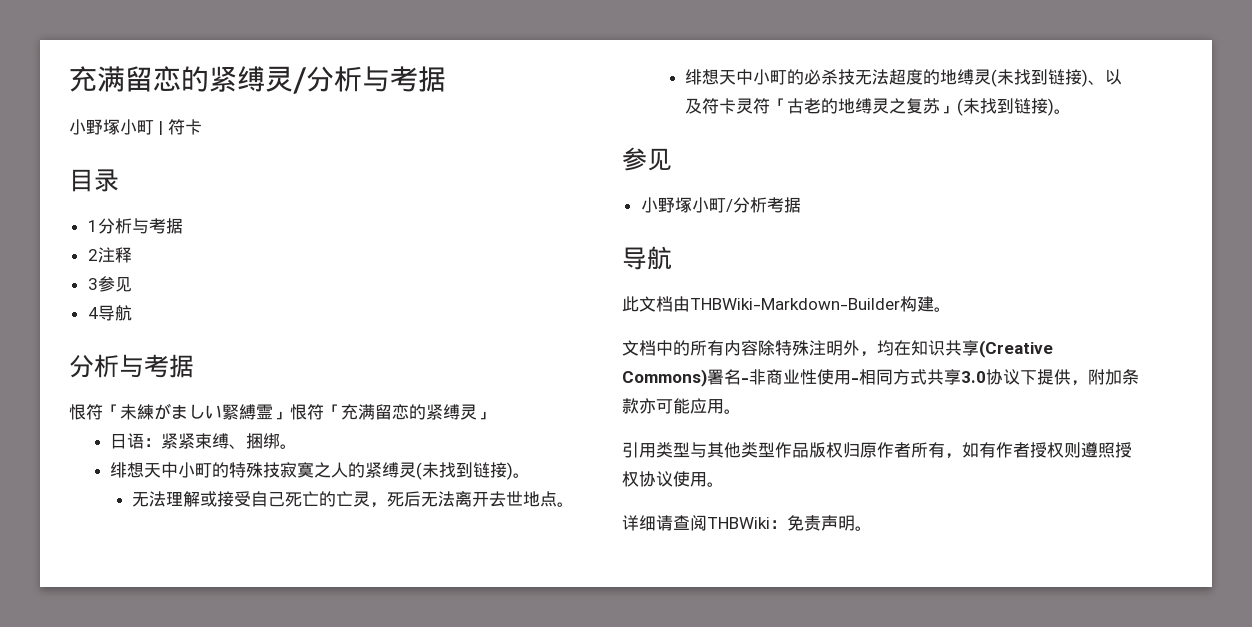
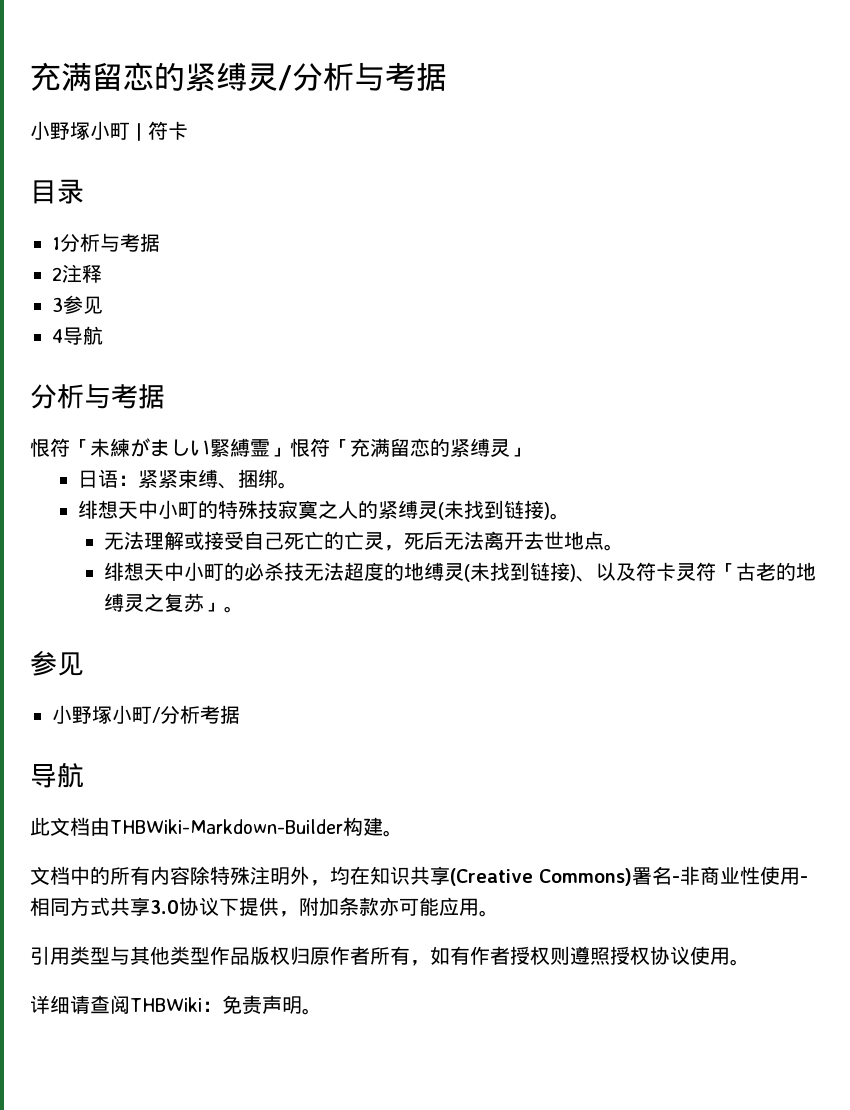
[957,98,1055,116] (未找到链接) -> (224, 607) none

